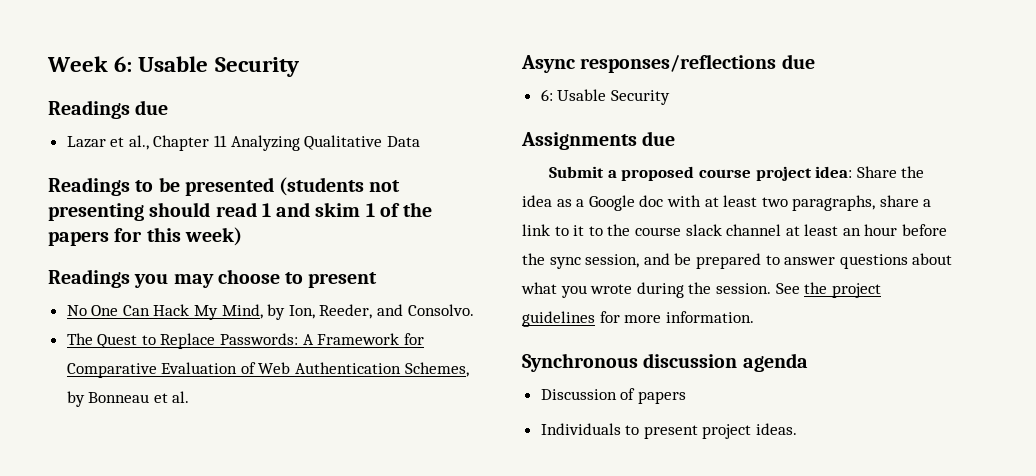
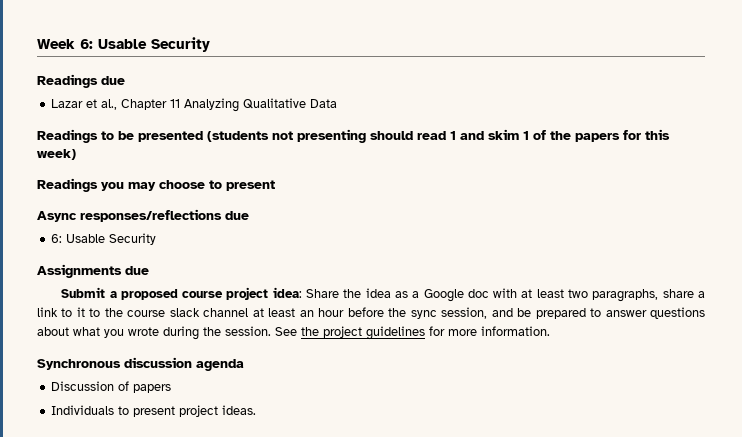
[66,304,474,320] [66,333,424,349] [66,362,469,378] [66,391,190,407] // No One Can Hack My Mind, by Ion, Reeder, and Consolvo. // The Quest to Replace Passwords: A Framework for Comparative Evaluation of Web Authentication Schemes, by Bonneau et al. -> (275, 185) none

